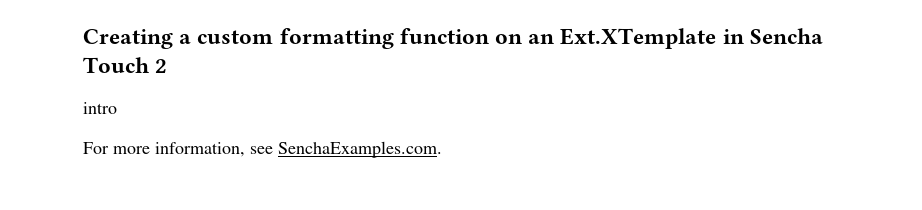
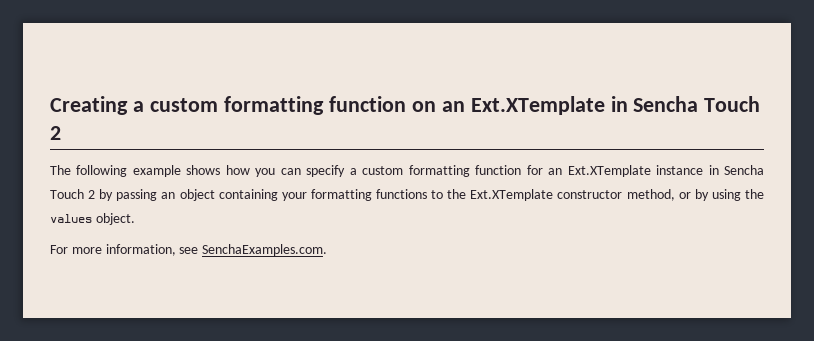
[83,102,117,114] intro -> [50,165,765,177] [50,189,764,201] [50,213,135,225] The following example shows how you can specify a custom formatting function for an Ext.XTemplate instance in Sencha Touch 2 by passing an object containing your formatting functions to the Ext.XTemplate constructor method, or by using the values object.

